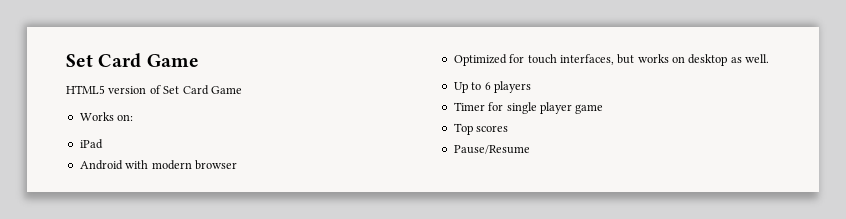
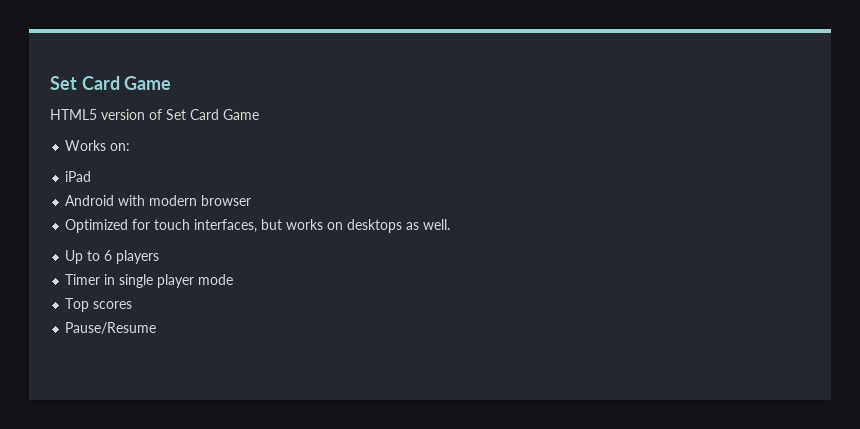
[688,54,728,66] desktop -> [347,219,403,233] desktops
[488,102,504,111] for -> [104,274,116,285] in
[575,104,604,114] game -> [198,274,234,285] mode

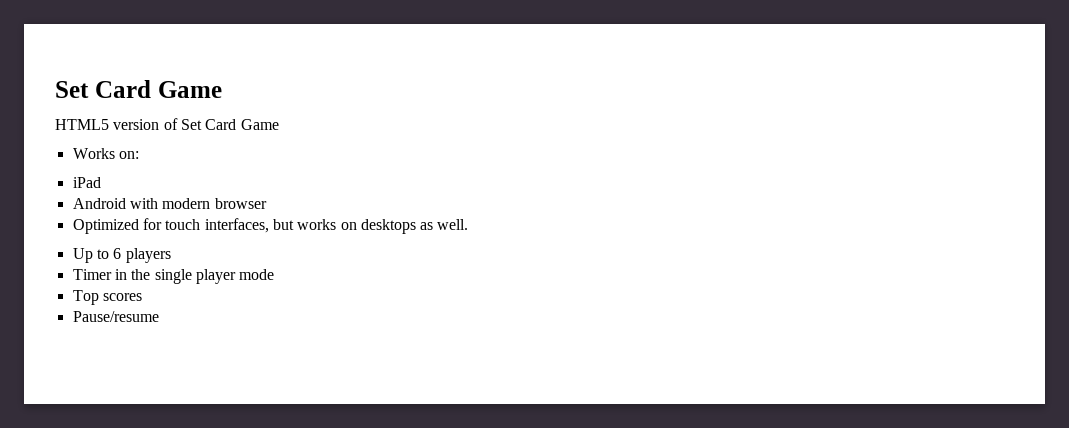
(116, 279) none -> [131,269,151,280] the
[65,322,157,334] Pause/Resume -> [72,311,159,322] Pause/resume

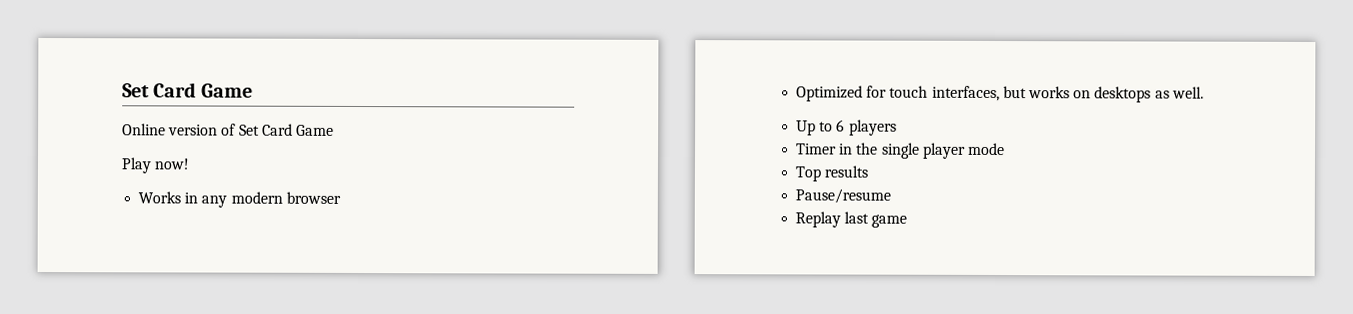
[55,80,222,98] [55,119,109,130] Set Card Game // HTML5 -> [122,82,253,98] [122,123,166,136] Set Card Game // Online
(279, 124) none -> [121,157,190,174] // Play now!
[118,151,139,159] [72,177,101,188] [72,198,158,209] on: // iPad // Android with -> [184,192,228,208] in any
[102,293,142,301] scores -> [824,165,869,178] results
(159, 316) none -> [795,211,908,228] // Replay last game

